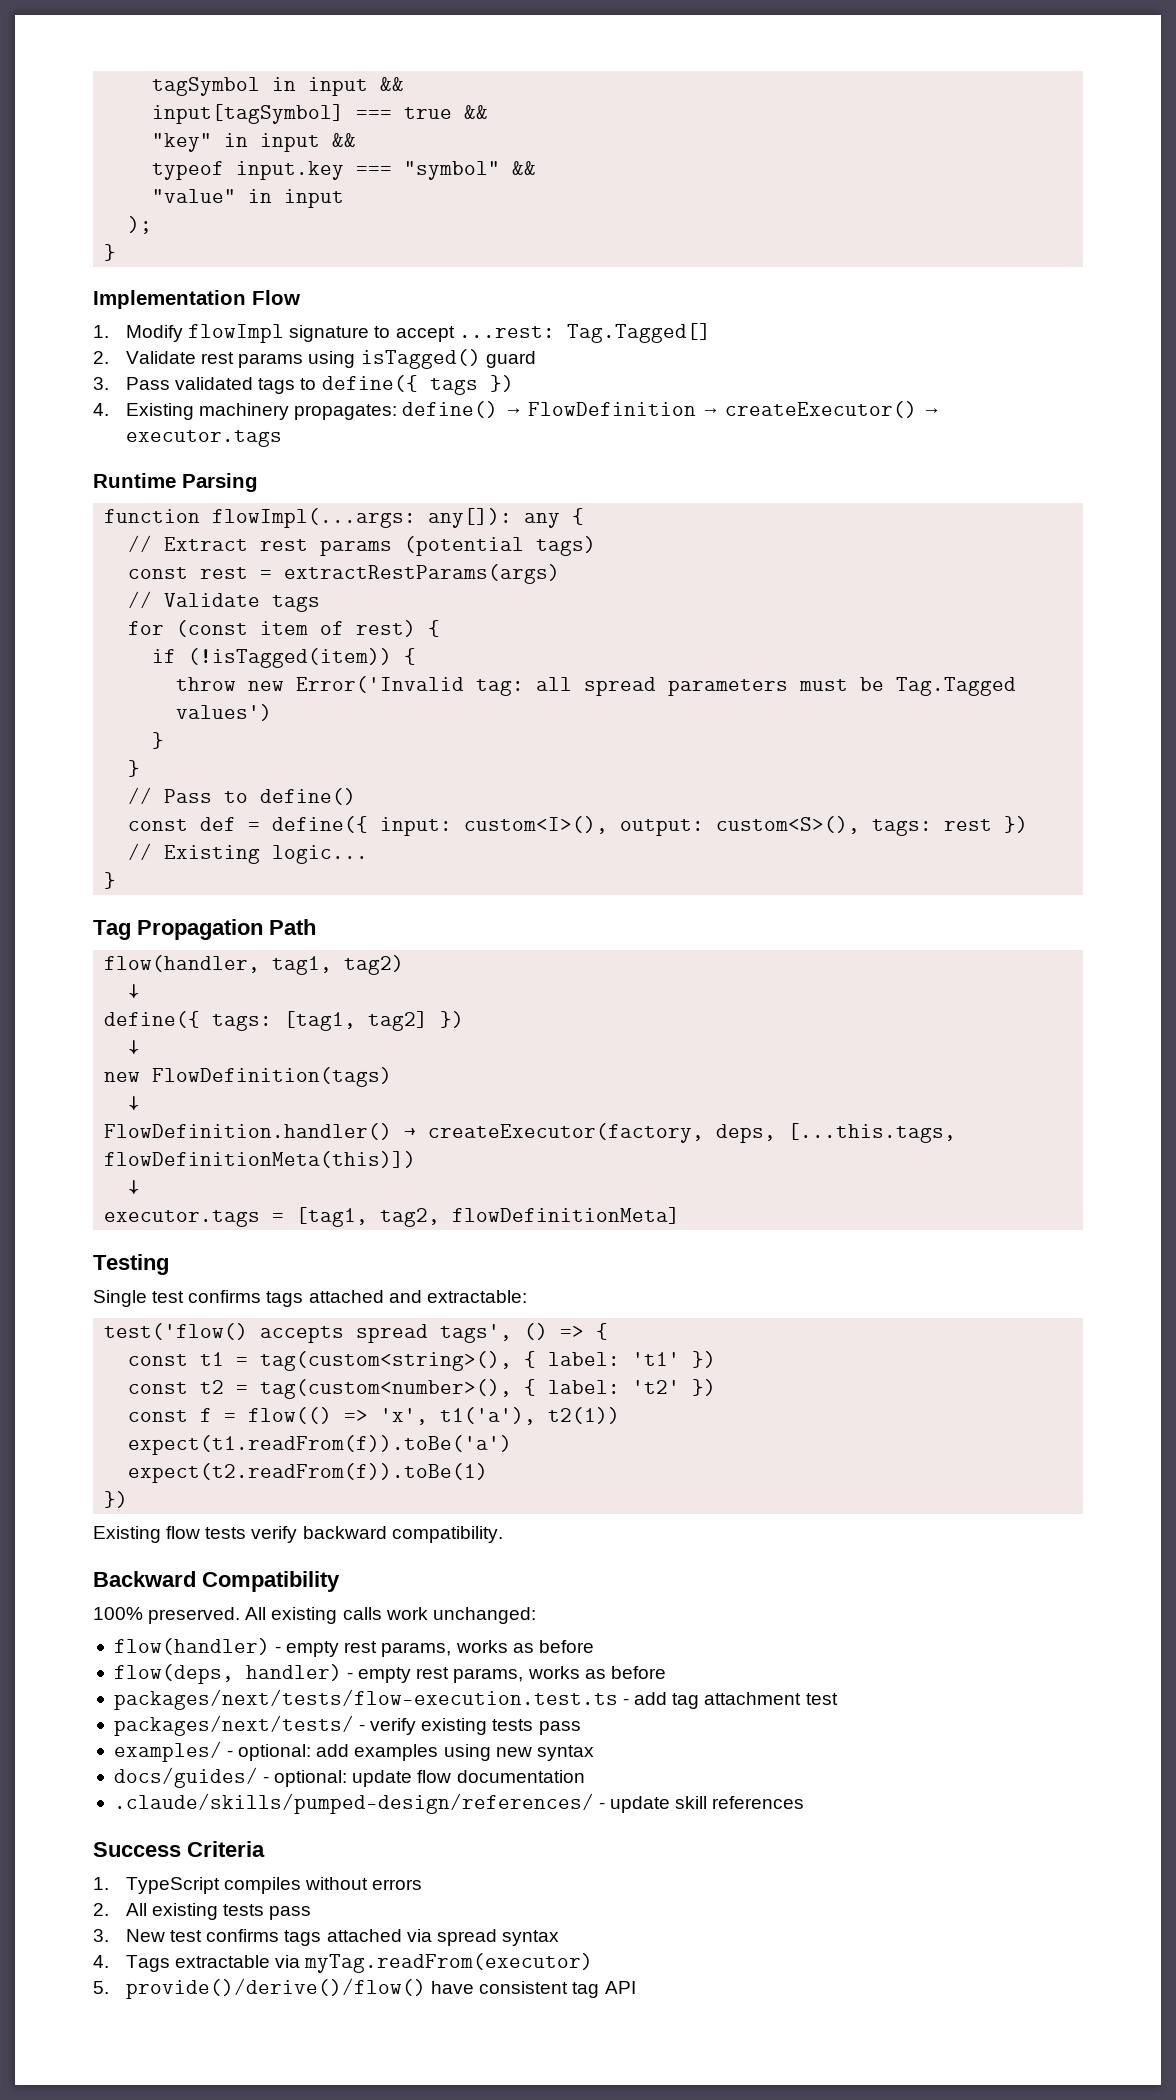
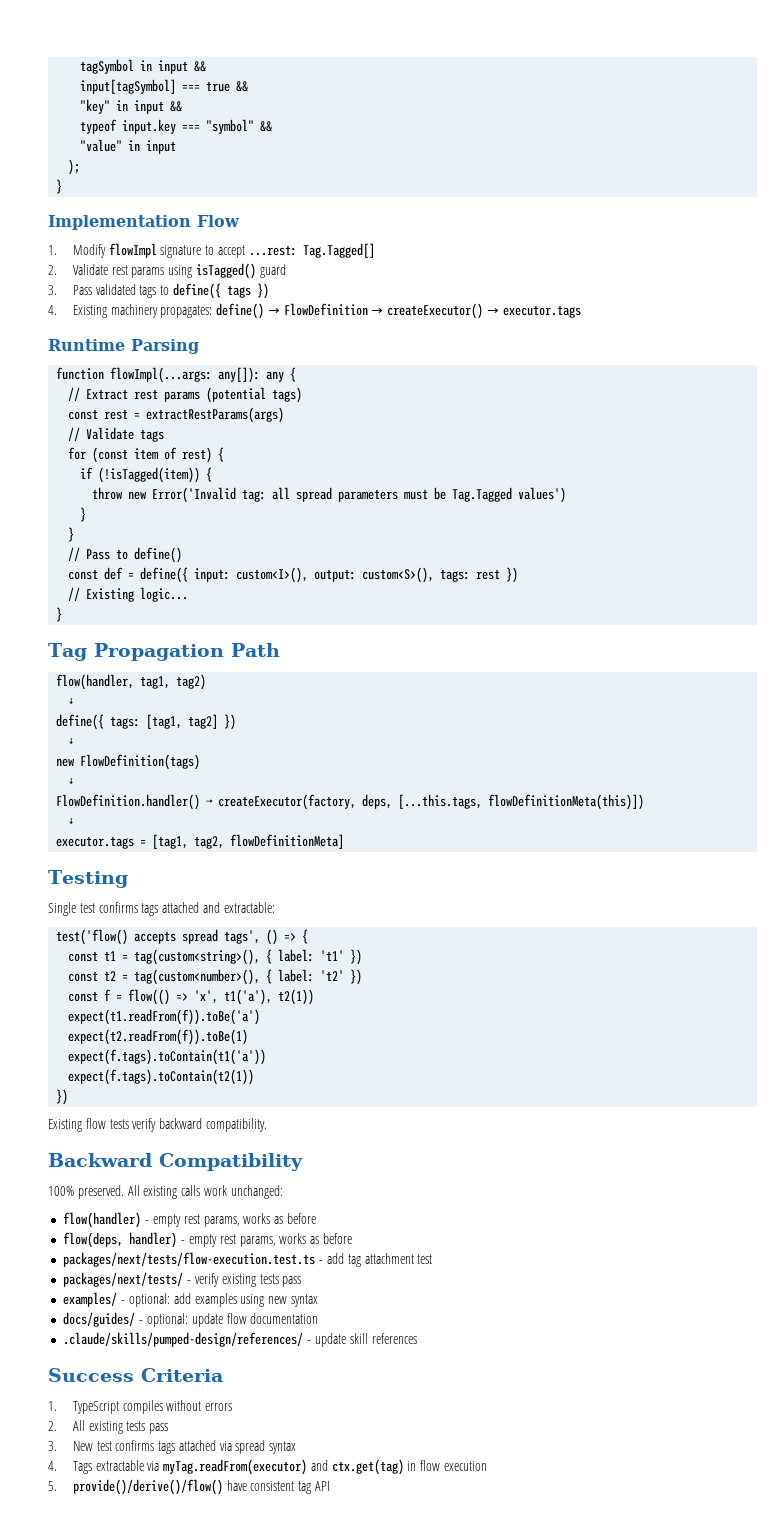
(489, 1473) none -> [68,1049,267,1065] [68,1069,255,1085] // expect(f.tags).toContain(t1('a')) // expect(f.tags).toContain(t2(1))
(594, 1963) none -> [310,1459,488,1475] and ctx.get(tag) in flow execution

